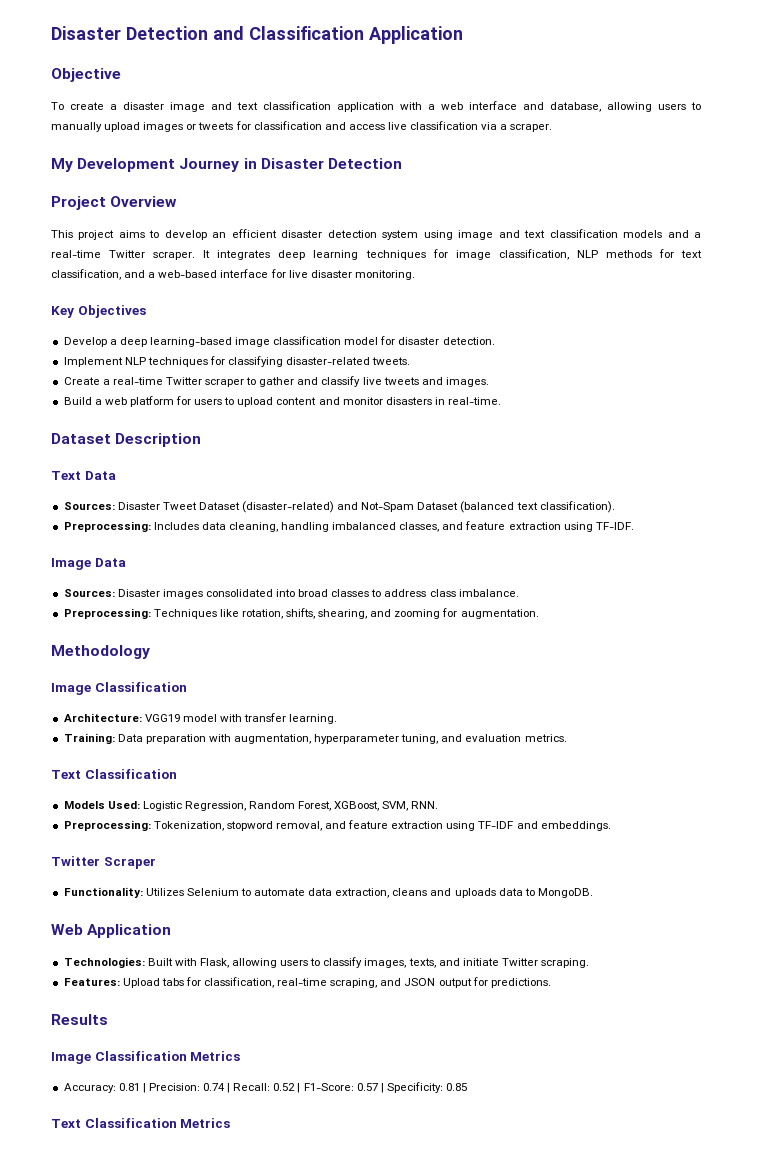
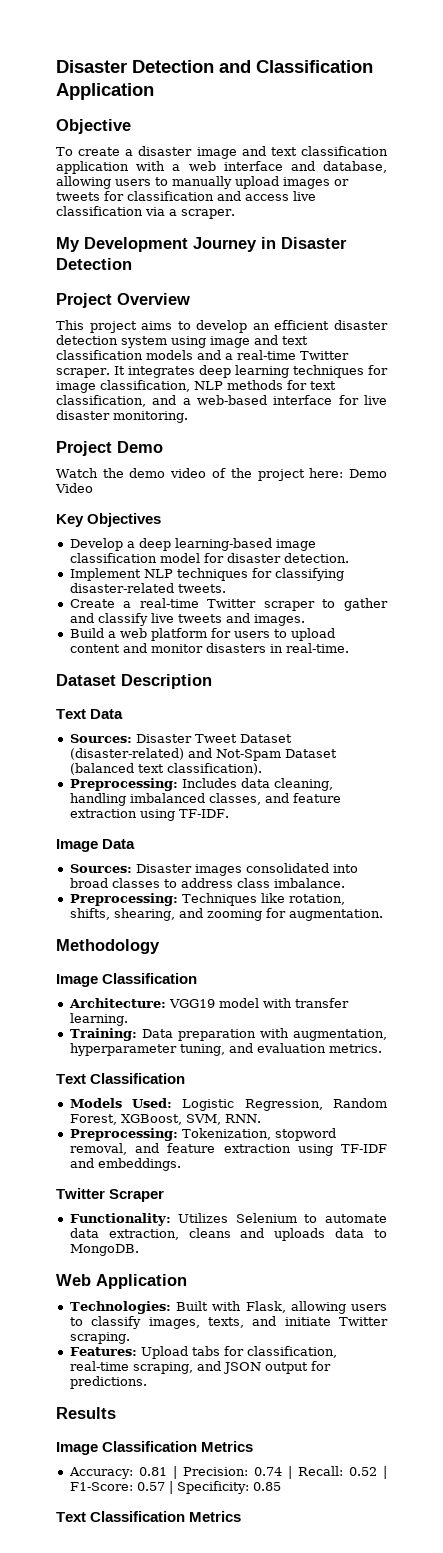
(415, 275) none -> [56,441,163,456] [56,468,387,481] [55,483,93,493] // Project Demo // Watch the demo video of the project here: Demo Video

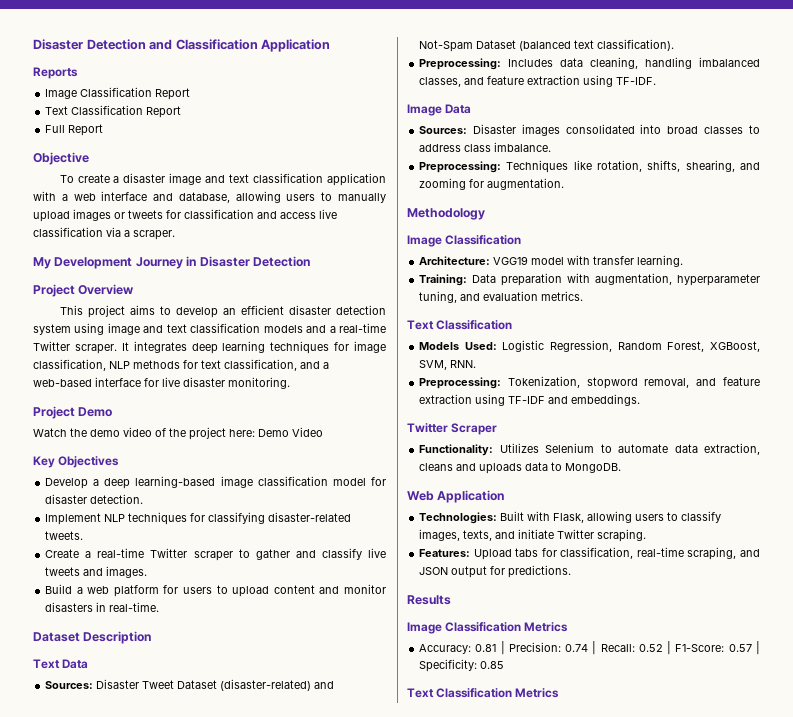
(154, 91) none -> [33,67,78,79] [45,87,191,100] [45,105,182,118] [45,124,104,136] // Reports // Image Classification Report // Text Classification Report // Full Report

